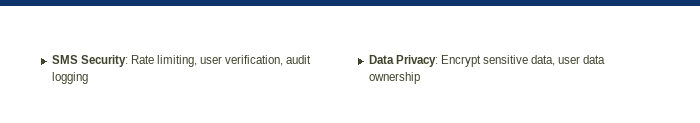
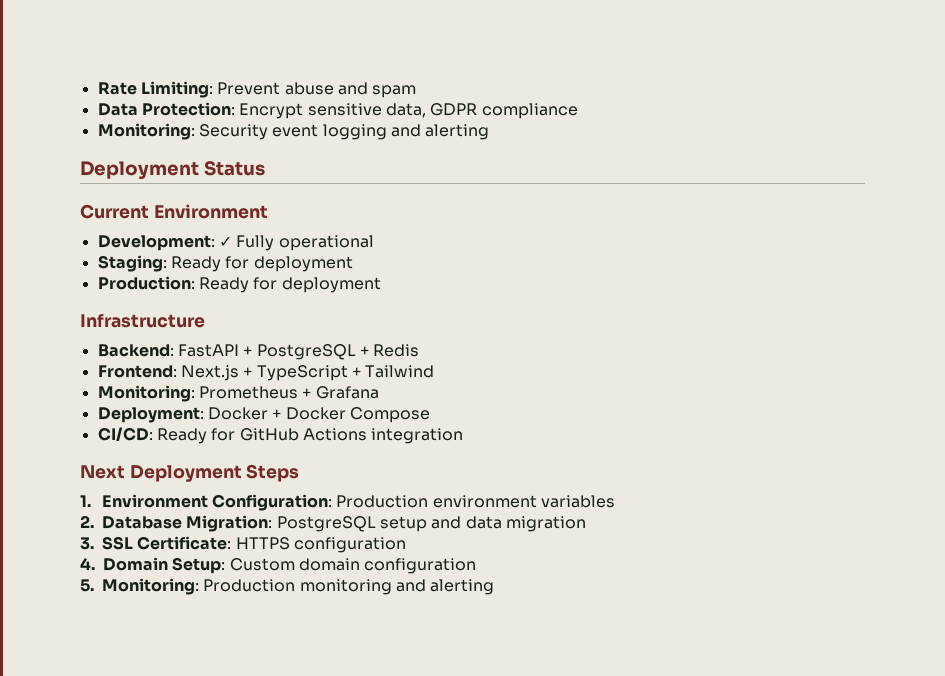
[51,55,312,67] [51,72,88,84] SMS Security: Rate limiting, user verification, audit logging -> [97,81,417,98] Rate Limiting: Prevent abuse and spam
[395,55,438,67] Privacy: -> [141,102,235,116] Protection:
[558,55,606,64] [368,72,420,84] user data ownership -> [430,103,578,119] [97,123,490,140] [80,161,265,180] [80,204,268,219] [97,235,374,251] [97,255,353,272] [97,276,381,293] [80,314,205,328] [97,344,420,360] [97,365,435,381] [97,385,379,402] [97,407,430,423] [97,427,464,444] [80,464,300,482] [80,494,615,511] [80,515,586,532] [80,536,406,553] [80,557,477,574] [80,578,495,595] GDPR compliance // Monitoring: Security event logging and alerting // Deployment Status // Current Environment // Development: ✓ Fully operational // Staging: Ready for deployment // Production: Ready for deployment // Infrastructure // Backend: FastAPI + PostgreSQL + Redis // Frontend: Next.js + TypeScript + Tailwind // Monitoring: Prometheus + Grafana // Deployment: Docker + Docker Compose // CI/CD: Ready for GitHub Actions integration // Next Deployment Steps // 1. Environment Configuration: Production environment variables // 2. Database Migration: PostgreSQL setup and data migration // 3. SSL Certificate: HTTPS configuration // 4. Domain Setup: Custom domain configuration // 5. Monitoring: Production monitoring and alerting

